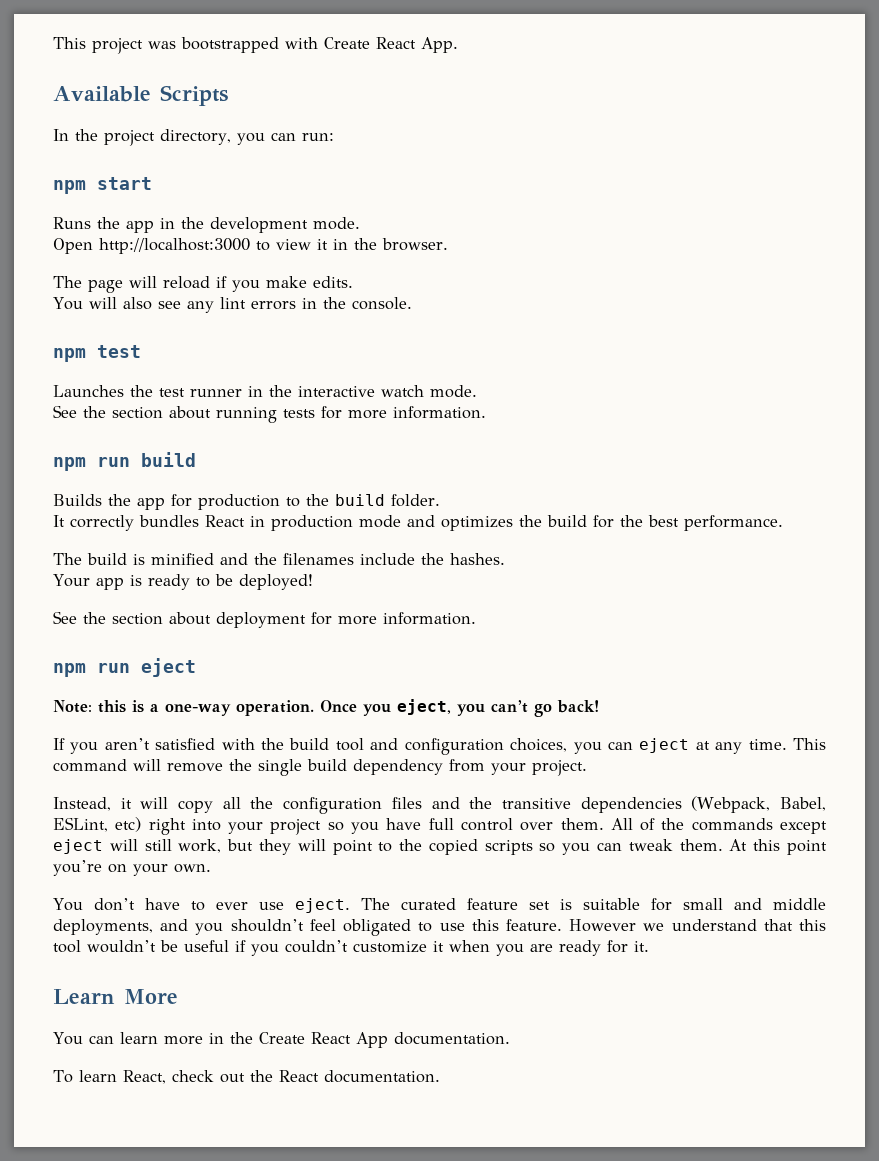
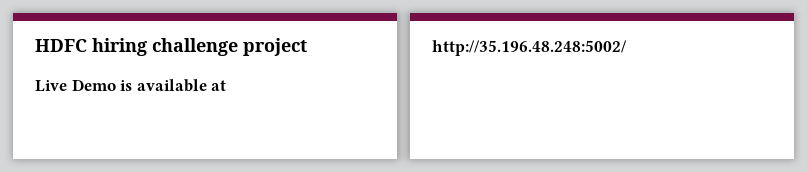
[53,37,458,54] [53,85,228,106] [53,129,334,146] [53,177,152,194] [53,217,360,233] [53,238,448,254] [53,276,353,293] [53,297,412,313] [53,345,141,362] [53,385,477,398] [53,405,486,423] [53,452,196,471] [53,494,440,510] [53,515,783,531] [53,553,505,565] [53,574,313,590] [53,611,476,628] [53,658,196,677] [53,699,599,717] [53,738,826,755] [53,759,587,776] [53,796,827,814] [53,817,827,835] [53,839,827,855] [53,860,211,876] [53,898,826,913] [53,919,826,936] [53,940,649,956] [53,989,178,1004] [53,1032,510,1048] [53,1070,440,1084] This project was bootstrapped with Create React App. // Available Scripts // In the project directory, you can run: // npm start // Runs the app in the development mode. // Open http://localhost:3000 to view it in the browser. // The page will reload if you make edits. // You will also see any lint errors in the console. // npm test // Launches the test runner in the interactive watch mode. // See the section about running tests for more information. // npm run build // Builds the app for production to the build folder. // It correctly bundles React in production mode and optimizes the build for the best performance. // The build is minified and the filenames include the hashes. // Your app is ready to be deployed! // See the section about deployment for more information. // npm run eject // Note: this is a one-way operation. Once you eject, you can’t go back! // If you aren’t satisfied with the build tool and configuration choices, you can eject at any time. This command will remove the single build dependency from your project. // Instead, it will copy all the configuration files and the transitive dependencies (Webpack, Babel, ESLint, etc) right into your project so you have full control over them. All of the commands except eject will still work, but they will point to the copied scripts so you can tweak them. At this point you’re on your own. // You don’t have to ever use eject. The curated feature set is suitable for small and middle deployments, and you shouldn’t feel obligated to use this feature. However we understand that this tool wouldn’t be useful if you couldn’t customize it when you are ready for it. // Learn More // You can learn more in the Create React App documentation. // To learn React, check out the React documentation. -> [35,38,307,56] [35,79,227,92] [432,40,627,56] HDFC hiring challenge project // Live Demo is available at http://35.196.48.248:5002/

